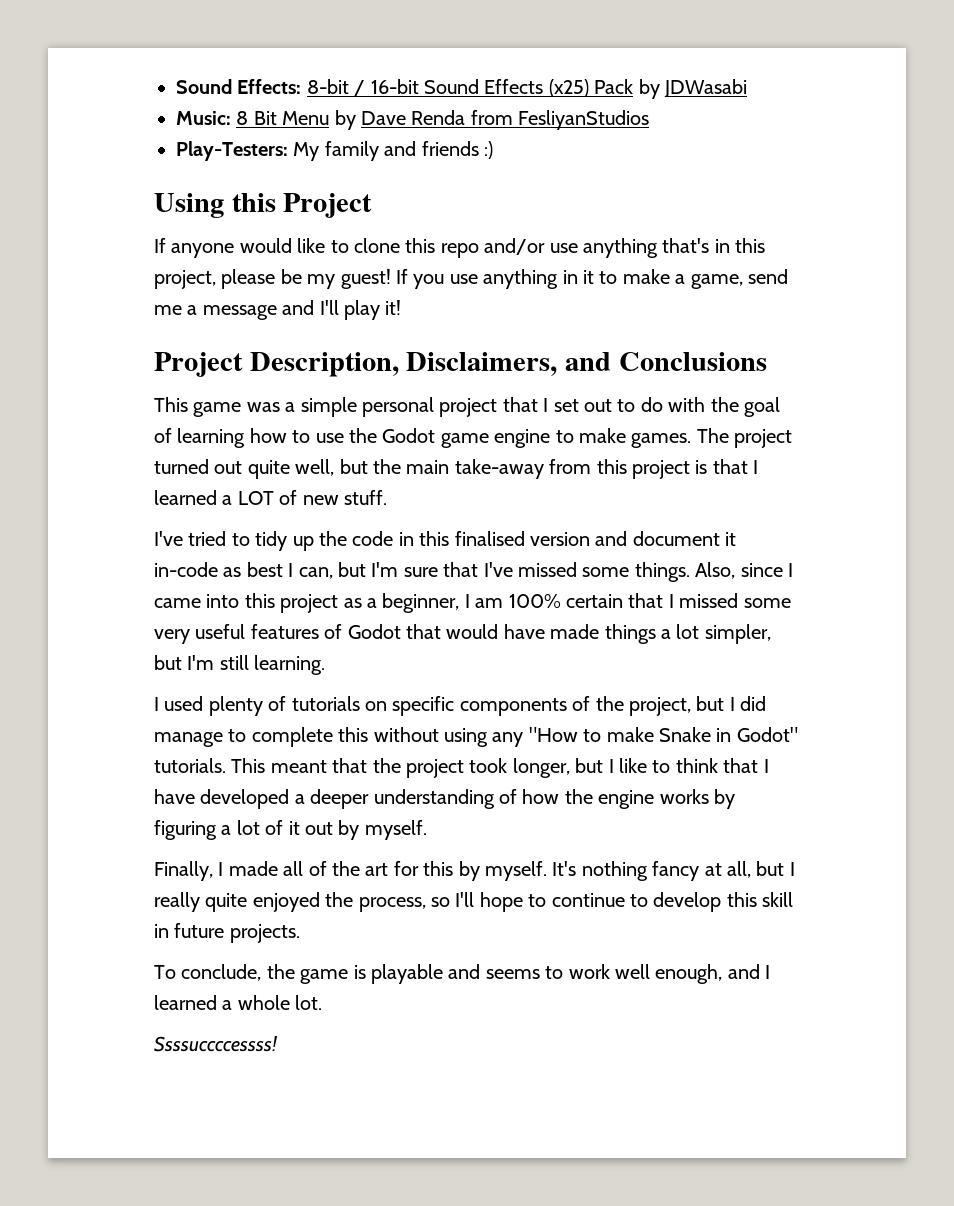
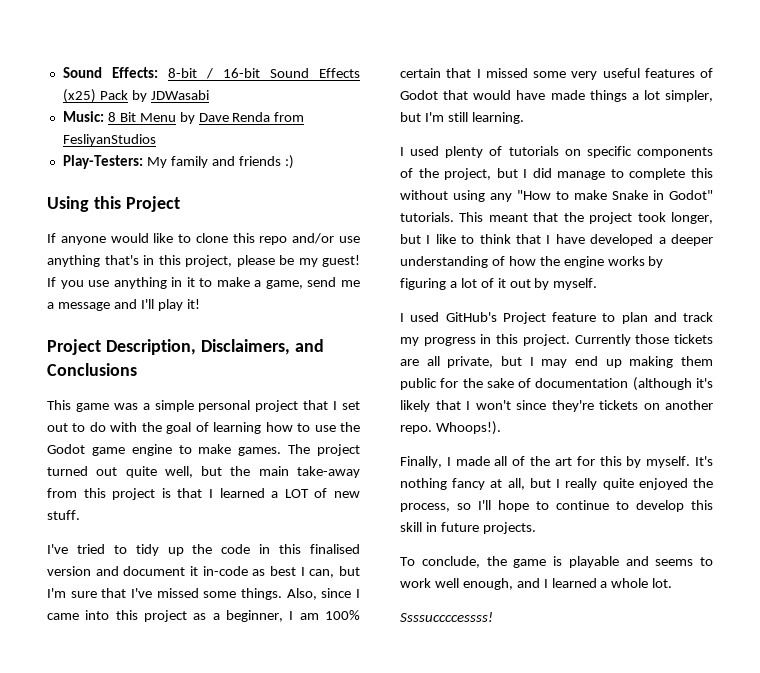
(427, 830) none -> [400,312,713,324] [400,334,713,346] [400,356,713,368] [400,377,713,391] [400,400,713,412] [400,421,501,435] // I used GitHub's Project feature to plan and track my progress in this project. Currently those tickets are all private, but I may end up making them public for the sake of documentation (although it's likely that I won't since they're tickets on another repo. Whoops!).

